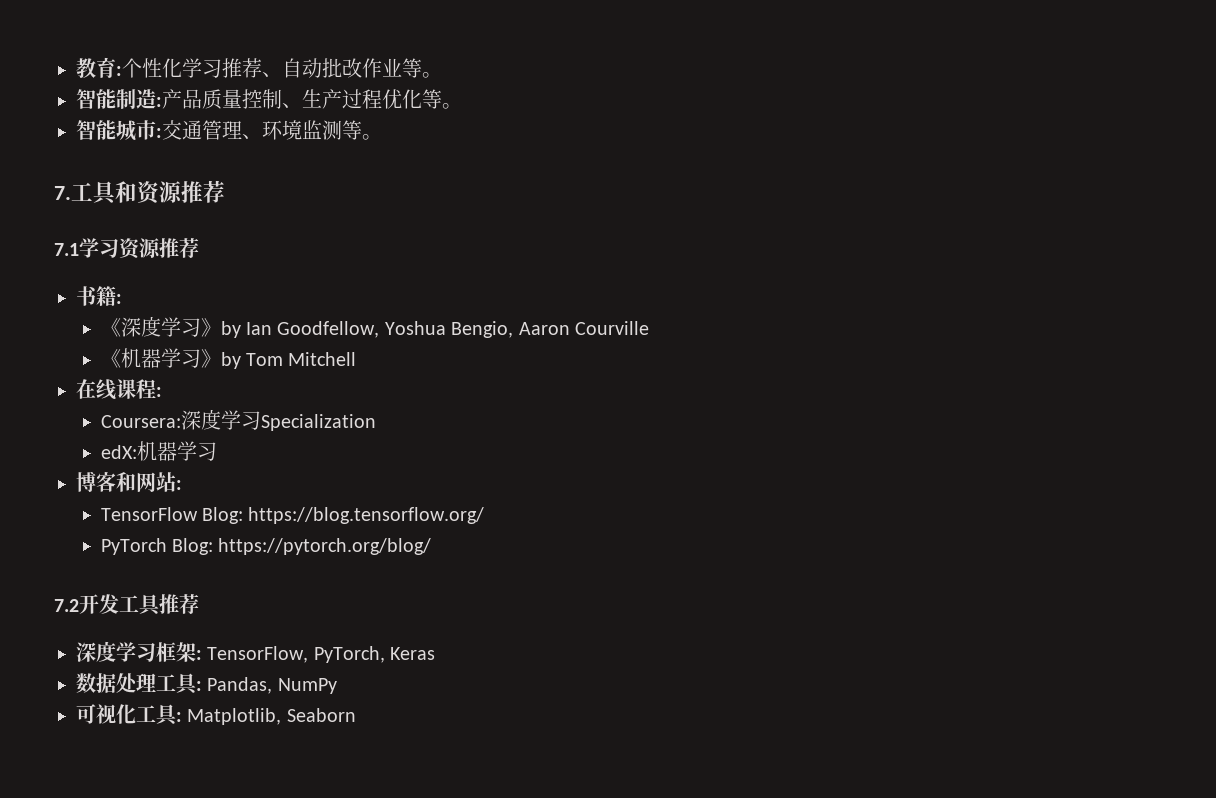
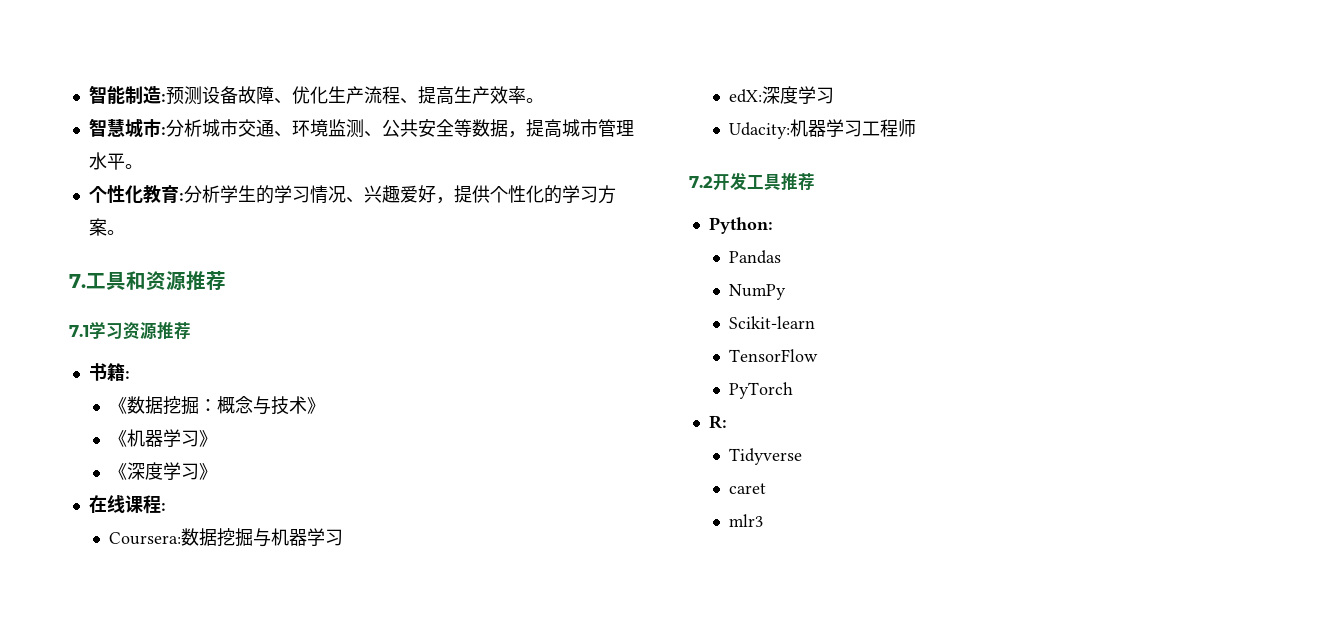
[76,57,442,78] [76,89,462,109] [76,120,116,140] 教育:个性化学习推荐、自动批改作业等。 // 智能制造:产品质量控制、生产过程优化等。 // 智能 -> [88,85,544,105] [88,118,125,137] 智能制造:预测设备故障、优化生产流程、提高生产效率。 // 智慧
[162,120,362,140] 交通管理、环境监测等 -> [165,119,634,138] [88,152,143,170] [88,185,616,204] [88,218,107,236] 分析城市交通、环境监测、公共安全等数据，提高城市管理水平。 // 个性化教育:分析学生的学习情况、兴趣爱好，提供个性化的学习方案
[120,316,649,338] 深度学习》by Ian Goodfellow, Yoshua Bengio, Aaron Courville -> [127,396,326,415] 数据挖掘：概念与技术》
[220,352,357,369] by Tom Mitchell -> [109,462,218,480] // 《深度学习》
[180,409,376,431] [100,441,217,461] [76,471,182,492] [100,507,485,524] [100,538,432,555] [54,594,199,616] [76,641,436,663] [76,673,337,695] [76,704,356,726] 深度学习Specialization // edX:机器学习 // 博客和网站: // TensorFlow Blog: https://blog.tensorflow.org/ // PyTorch Blog: https://pytorch.org/blog/ // 7.2开发工具推荐 // 深度学习框架: TensorFlow, PyTorch, Keras // 数据处理工具: Pandas, NumPy // 可视化工具: Matplotlib, Seaborn -> [181,528,344,547] [729,86,835,104] [729,119,917,139] [689,172,815,191] [708,217,773,234] [729,250,782,264] [729,284,787,300] [729,316,816,329] [729,349,819,362] [729,382,794,399] [708,415,727,429] [729,448,803,465] [729,483,767,494] [729,514,764,527] 数据挖掘与机器学习 // edX:深度学习 // Udacity:机器学习工程师 // 7.2开发工具推荐 // Python: // Pandas // NumPy // Scikit-learn // TensorFlow // PyTorch // R: // Tidyverse // caret // mlr3

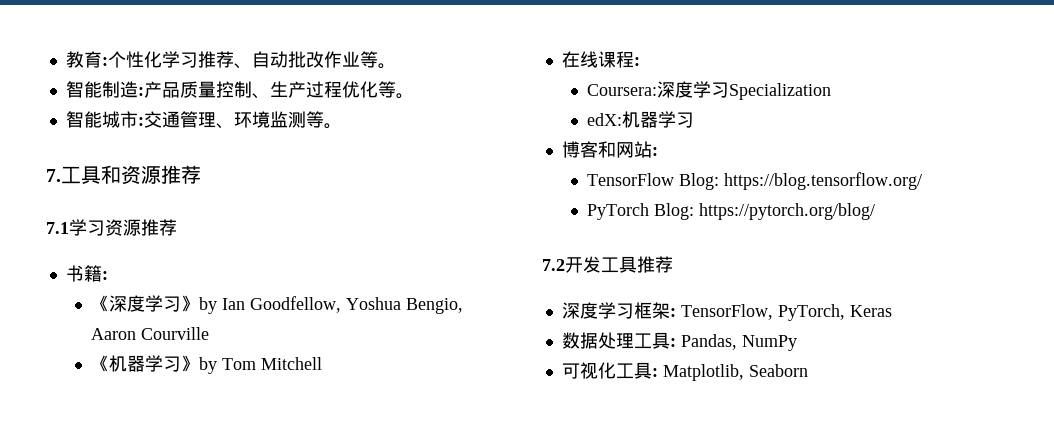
[88,85,544,105] [88,118,125,137] 智能制造:预测设备故障、优化生产流程、提高生产效率。 // 智慧 -> [65,51,396,69] [65,81,414,99] [65,111,102,128] 教育:个性化学习推荐、自动批改作业等。 // 智能制造:产品质量控制、生产过程优化等。 // 智能
[165,119,634,138] [88,152,143,170] [88,185,616,204] [88,218,107,236] 分析城市交通、环境监测、公共安全等数据，提高城市管理水平。 // 个性化教育:分析学生的学习情况、兴趣爱好，提供个性化的学习方案 -> [143,111,324,129] 交通管理、环境监测等
[127,396,326,415] 数据挖掘：概念与技术》 -> [109,295,464,314] [91,327,210,340] 深度学习》by Ian Goodfellow, Yoshua Bengio, Aaron Courville
[109,462,218,480] // 《深度学习》 -> [199,357,323,374] by Tom Mitchell
[181,528,344,547] [729,86,835,104] [729,119,917,139] [689,172,815,191] [708,217,773,234] [729,250,782,264] [729,284,787,300] [729,316,816,329] [729,349,819,362] [729,382,794,399] [708,415,727,429] [729,448,803,465] [729,483,767,494] [729,514,764,527] 数据挖掘与机器学习 // edX:深度学习 // Udacity:机器学习工程师 // 7.2开发工具推荐 // Python: // Pandas // NumPy // Scikit-learn // TensorFlow // PyTorch // R: // Tidyverse // caret // mlr3 -> [657,81,832,100] [587,111,695,128] [561,141,658,158] [587,172,923,190] [587,203,876,220] [542,256,673,273] [561,302,892,321] [561,332,797,351] [561,362,808,381] 深度学习Specialization // edX:机器学习 // 博客和网站: // TensorFlow Blog: https://blog.tensorflow.org/ // PyTorch Blog: https://pytorch.org/blog/ // 7.2开发工具推荐 // 深度学习框架: TensorFlow, PyTorch, Keras // 数据处理工具: Pandas, NumPy // 可视化工具: Matplotlib, Seaborn

